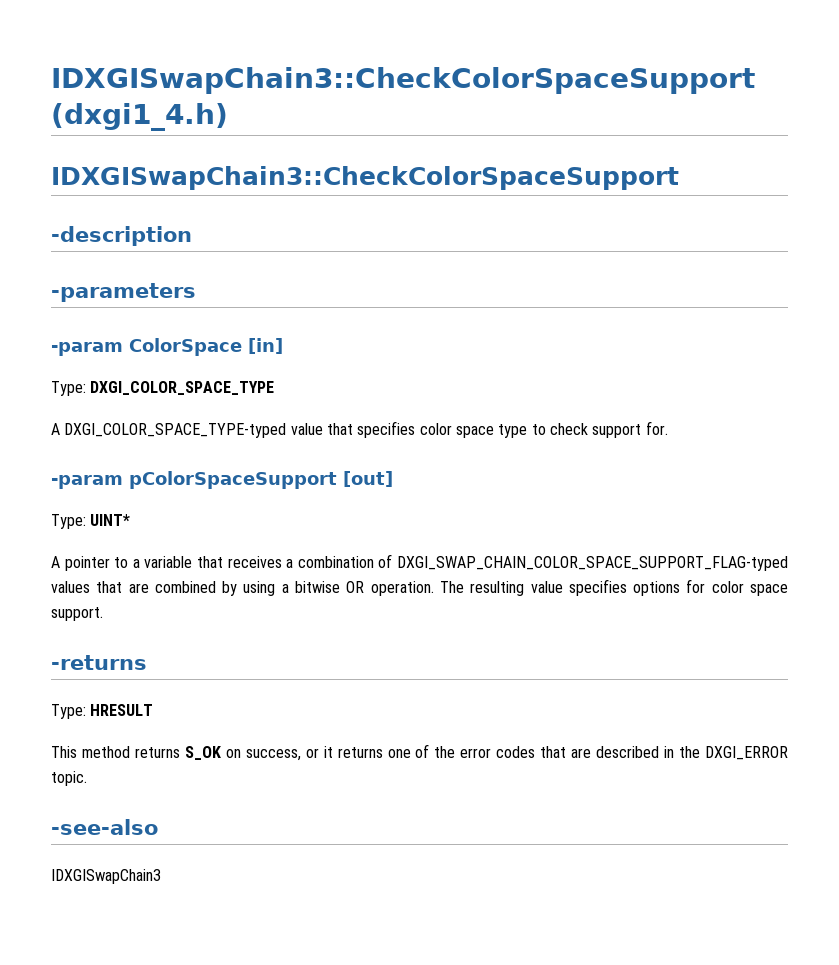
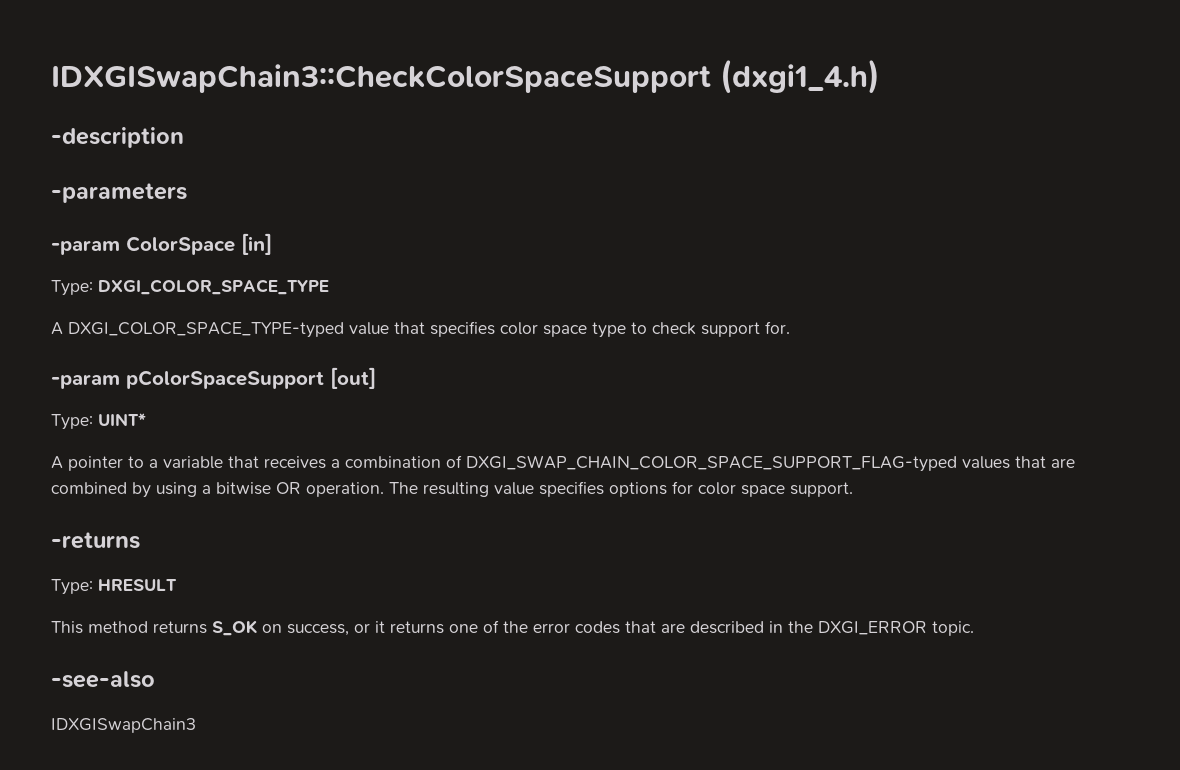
[51,166,679,190] // IDXGISwapChain3::CheckColorSpaceSupport -> (880, 76) none

